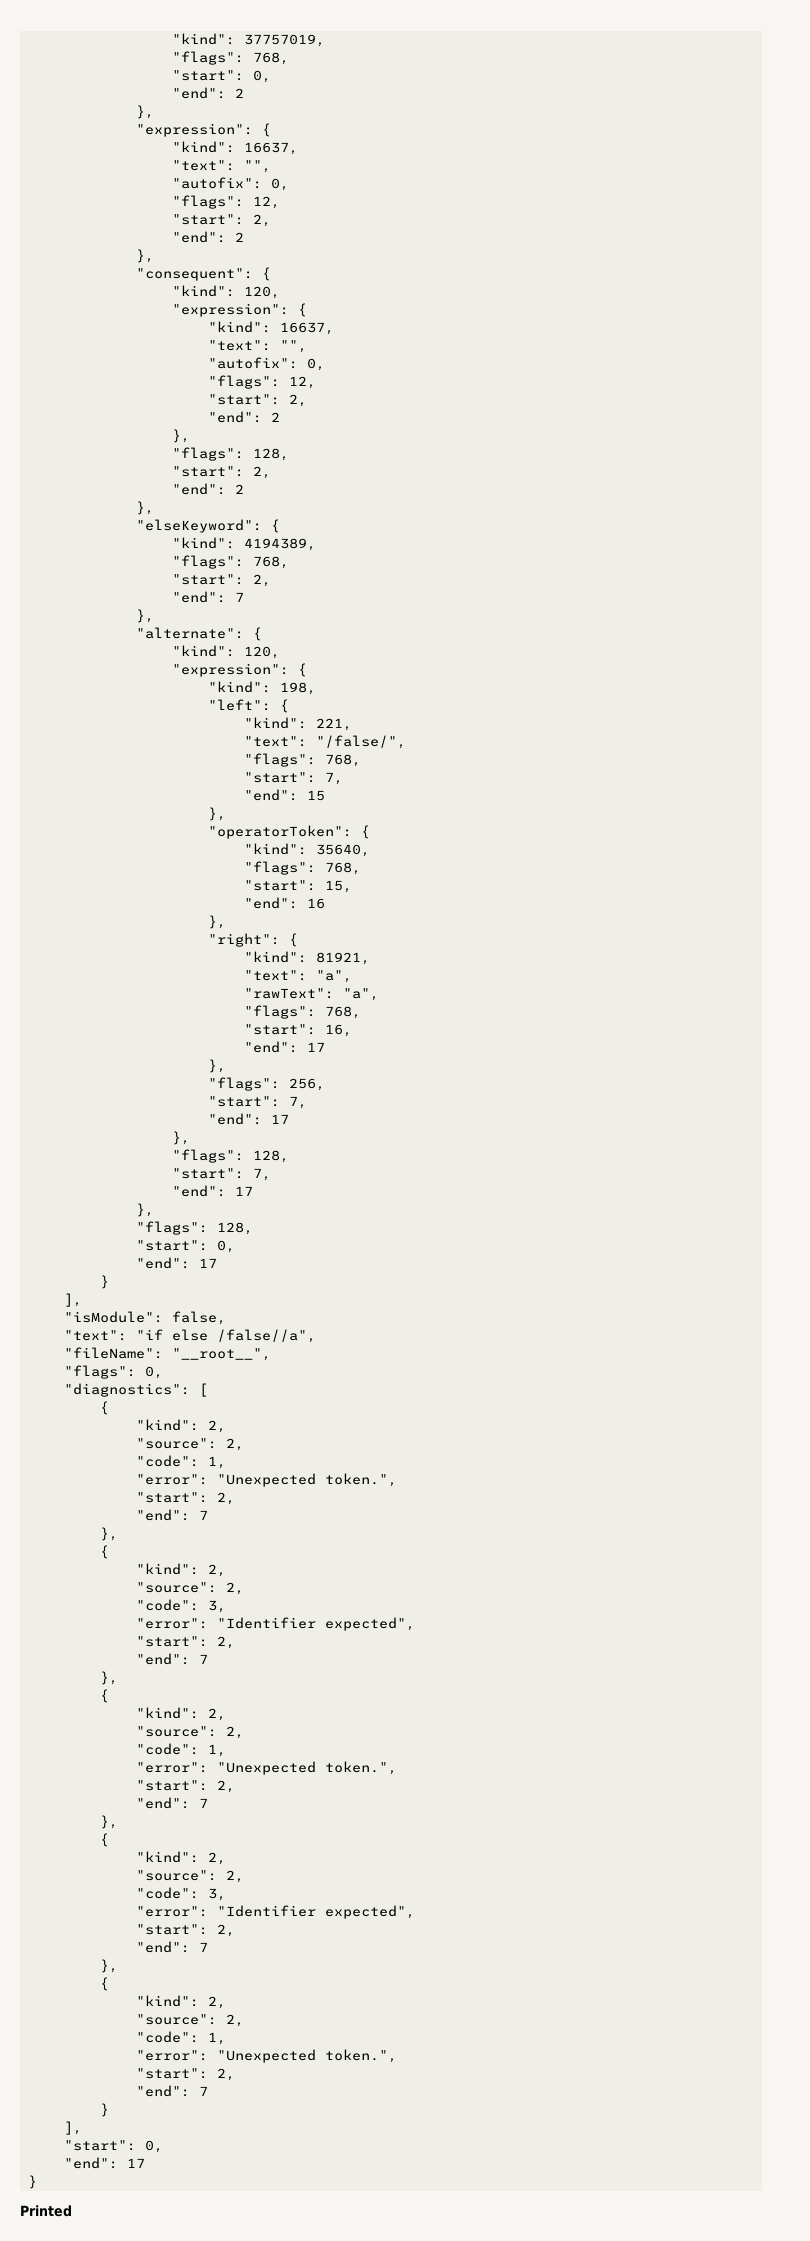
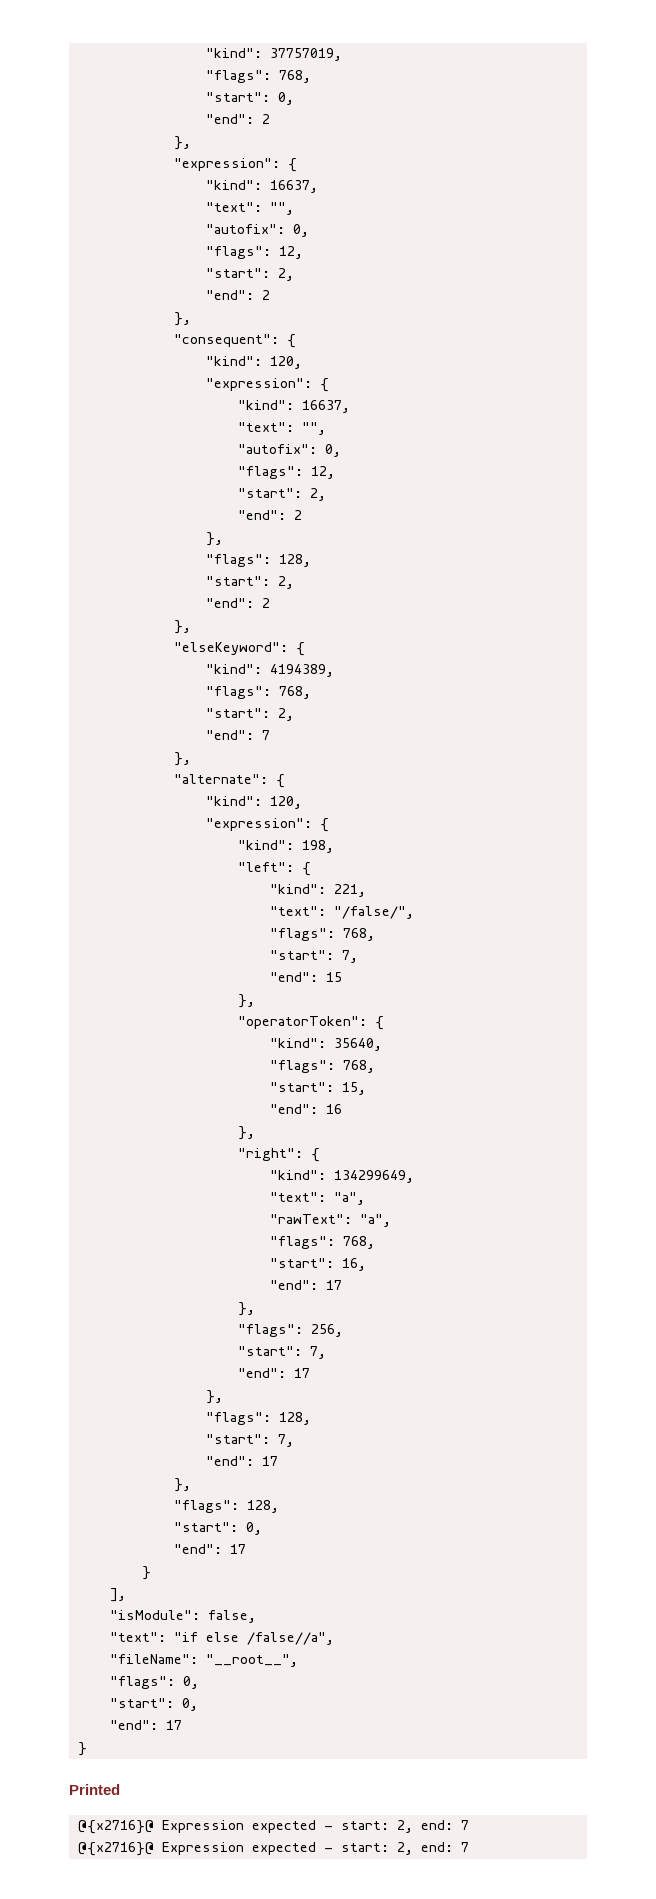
[315,952,370,965] 81921, -> [333,1170,414,1183] 134299649,
[63,1383,208,1397] [99,1401,109,1415] [135,1419,226,1433] [135,1438,244,1451] [135,1455,226,1469] [135,1473,397,1487] [135,1492,235,1505] [135,1509,208,1521] [99,1527,118,1541] [99,1545,109,1559] [135,1563,226,1577] [135,1582,244,1595] [135,1599,226,1613] [135,1617,415,1631] [135,1636,235,1649] [135,1653,208,1665] [99,1671,118,1685] [99,1689,109,1703] [135,1707,226,1721] [135,1726,244,1739] [135,1743,226,1757] [135,1761,397,1775] [135,1780,235,1793] [135,1797,208,1809] [99,1815,118,1829] [99,1833,109,1847] [135,1851,226,1865] [135,1870,244,1883] [135,1887,226,1901] [135,1905,415,1919] [135,1924,235,1937] [135,1941,208,1953] [99,1959,118,1973] [99,1977,109,1991] [135,1995,226,2009] [135,2014,244,2027] [135,2031,226,2045] [135,2049,397,2063] [135,2068,235,2081] [135,2085,208,2097] [99,2103,109,2117] [63,2121,82,2135] // "diagnostics": [ // { // "kind": 2, // "source": 2, // "code": 1, // "error": "Unexpected token.", // "start": 2, // "end": 7 // }, // { // "kind": 2, // "source": 2, // "code": 3, // "error": "Identifier expected", // "start": 2, // "end": 7 // }, // { // "kind": 2, // "source": 2, // "code": 1, // "error": "Unexpected token.", // "start": 2, // "end": 7 // }, // { // "kind": 2, // "source": 2, // "code": 3, // "error": "Identifier expected", // "start": 2, // "end": 7 // }, // { // "kind": 2, // "source": 2, // "code": 1, // "error": "Unexpected token.", // "start": 2, // "end": 7 // } // ], -> (199, 1682) none
(72, 2211) none -> [77,1820,469,1834] [77,1842,469,1856] // @{x2716}@ Expression expected - start: 2, end: 7 // @{x2716}@ Expression expected - start: 2, end: 7

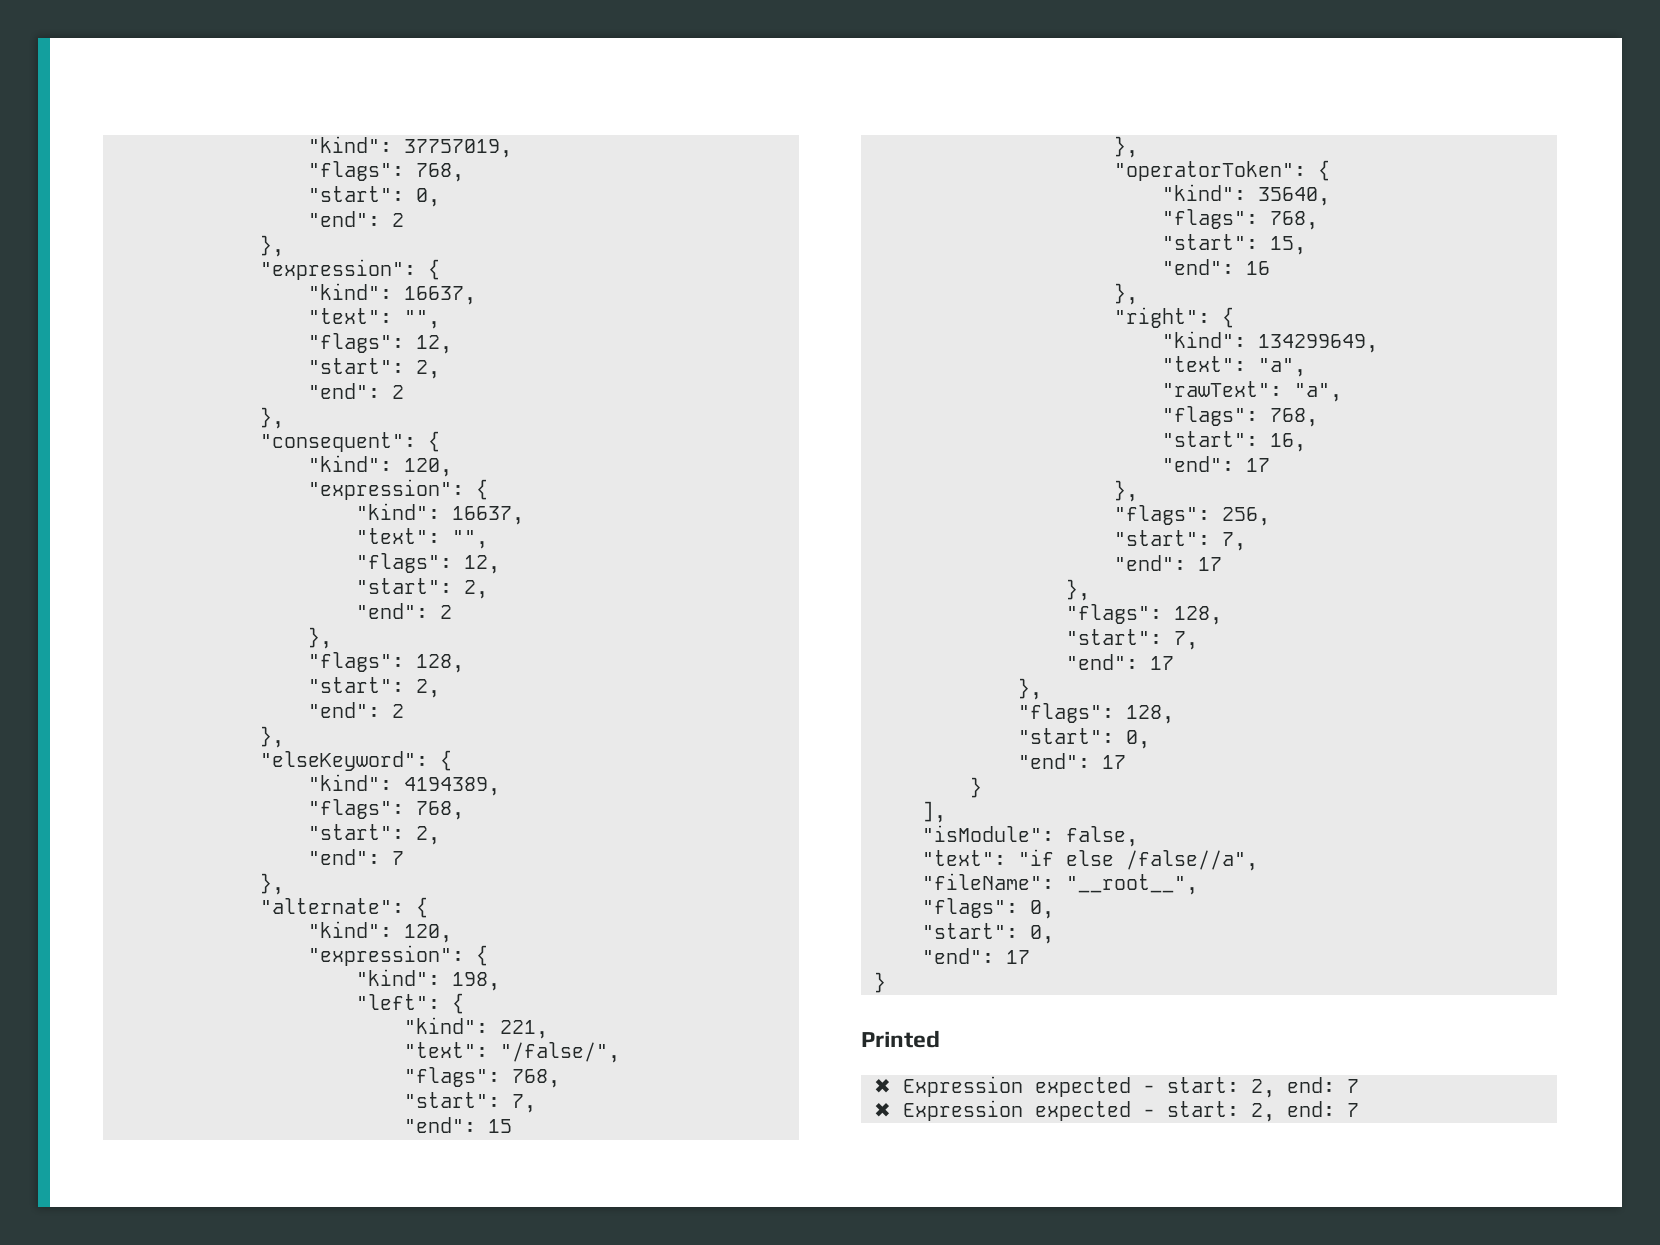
[205,224,309,237] // "autofix": 0, -> (440, 319) none
[237,444,341,457] // "autofix": 0, -> (488, 539) none
[77,1820,154,1834] @{x2716}@ -> [873,1079,891,1093] ✖
[77,1842,154,1856] @{x2716}@ -> [873,1103,891,1117] ✖

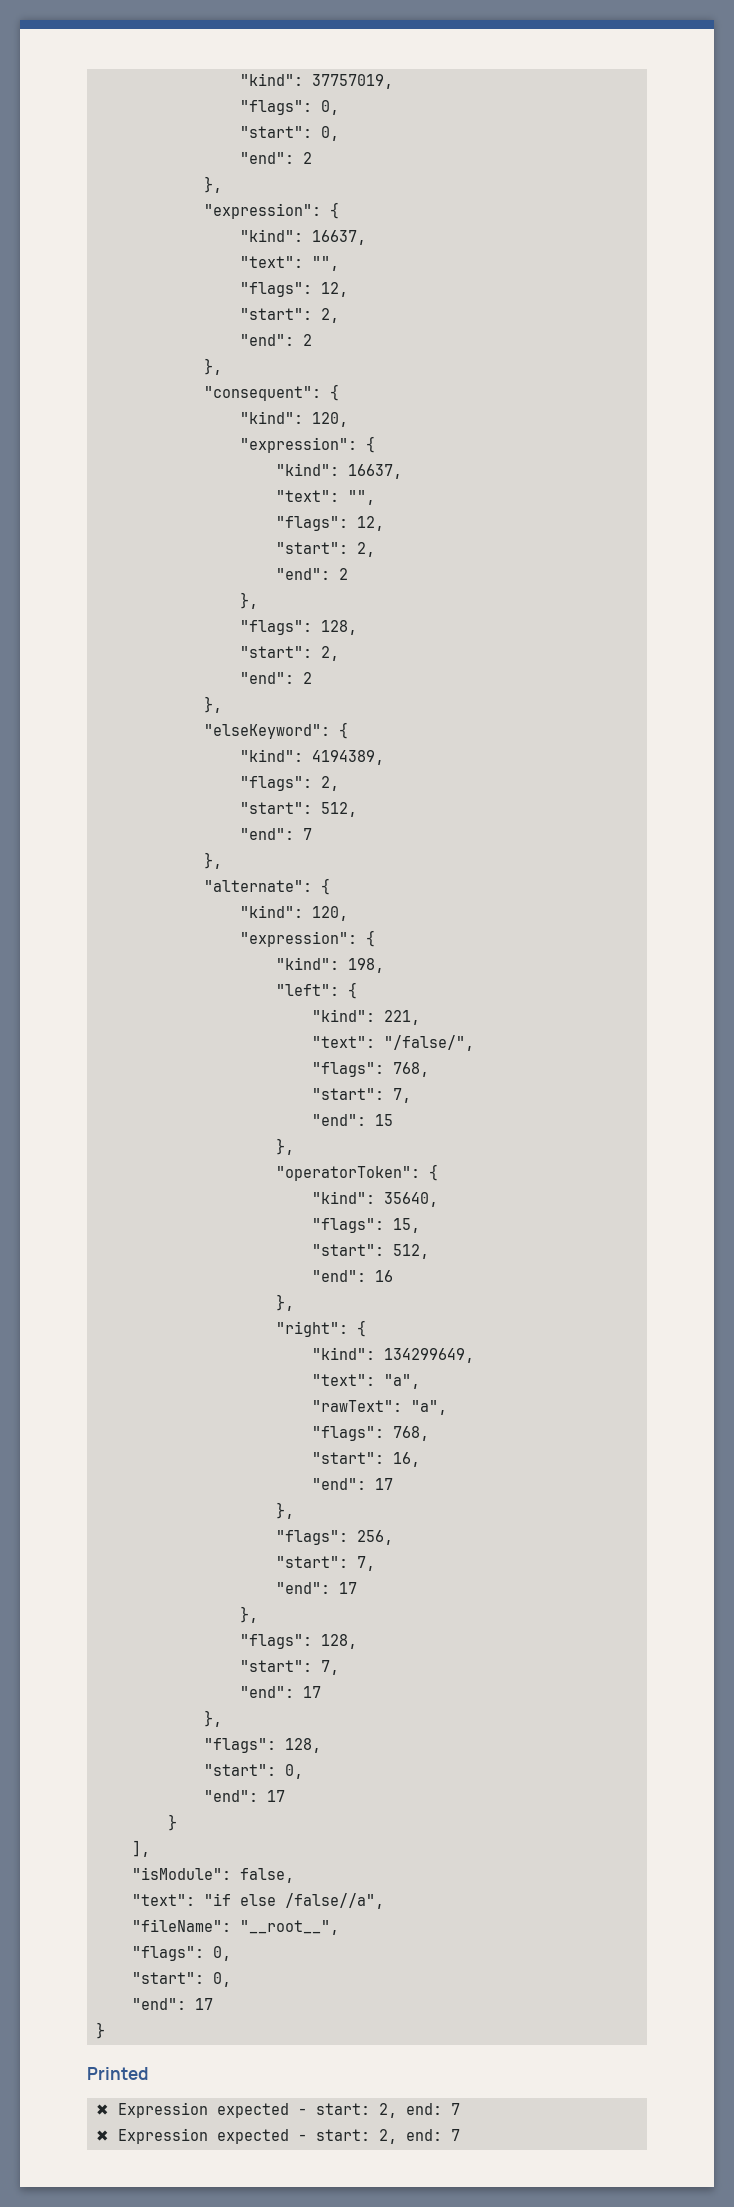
[415,163,464,182] 768, -> [321,100,339,115] 0,
[415,801,464,820] [307,824,440,845] 768, // "start": 2, -> [321,776,339,791] [240,802,357,817] 2, // "start": 512,
[1269,211,1318,230] [1161,234,1306,255] 768, // "start": 15, -> [393,1218,420,1233] [312,1244,429,1259] 15, // "start": 512,

